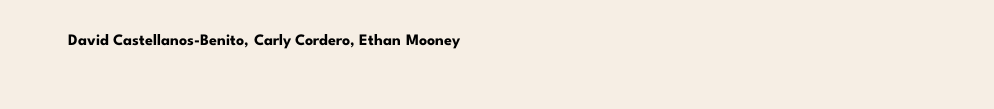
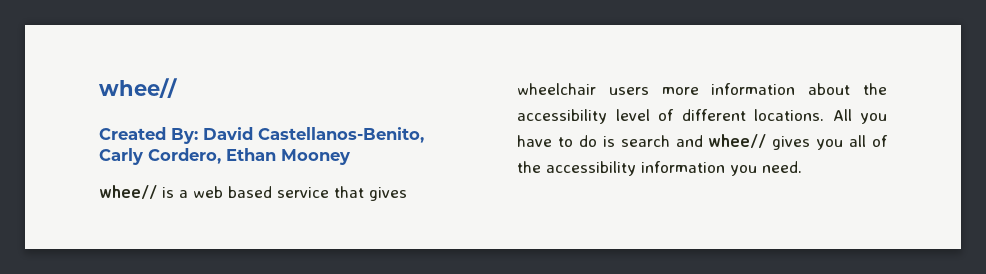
(68, 40) none -> [99,78,178,98] [99,127,198,144] whee// // Created By:
(461, 41) none -> [99,185,407,201] [517,83,887,95] [517,109,887,124] [517,134,888,150] [517,161,802,176] // whee// is a web based service that gives wheelchair users more information about the accessibility level of different locations. All you have to do is search and whee// gives you all of the accessibility information you need.

